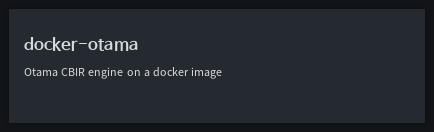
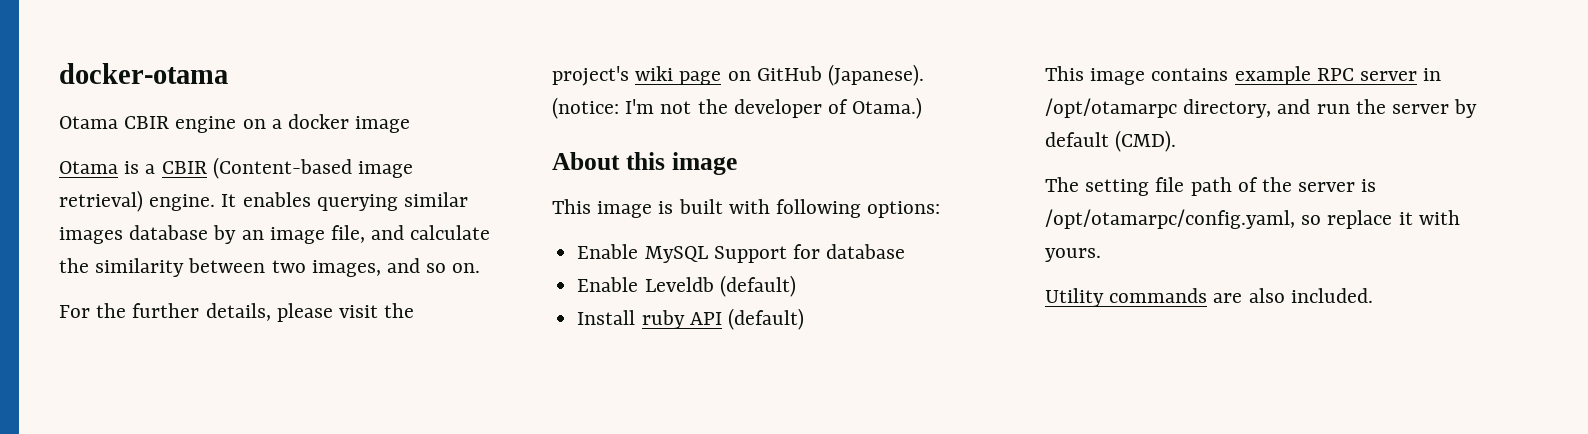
(223, 73) none -> [59,157,414,179] [59,190,469,212] [59,225,491,244] [59,258,481,277] [59,303,415,322] [552,64,925,86] [552,97,923,119] [552,152,737,175] [552,199,941,218] [577,244,906,263] [577,275,796,297] [577,308,804,330] [1045,66,1442,85] [1045,98,1478,118] [1045,130,1177,152] [1045,177,1377,196] [1045,209,1460,229] [1045,248,1101,262] [1045,288,1373,307] // Otama is a CBIR (Content-based image retrieval) engine. It enables querying similar images database by an image file, and calculate the similarity between two images, and so on. // For the further details, please visit the project's wiki page on GitHub (Japanese). (notice: I'm not the developer of Otama.) // About this image // This image is built with following options: // Enable MySQL Support for database // Enable Leveldb (default) // Install ruby API (default) // This image contains example RPC server in /opt/otamarpc directory, and run the server by default (CMD). // The setting file path of the server is /opt/otamarpc/config.yaml, so replace it with yours. // Utility commands are also included.

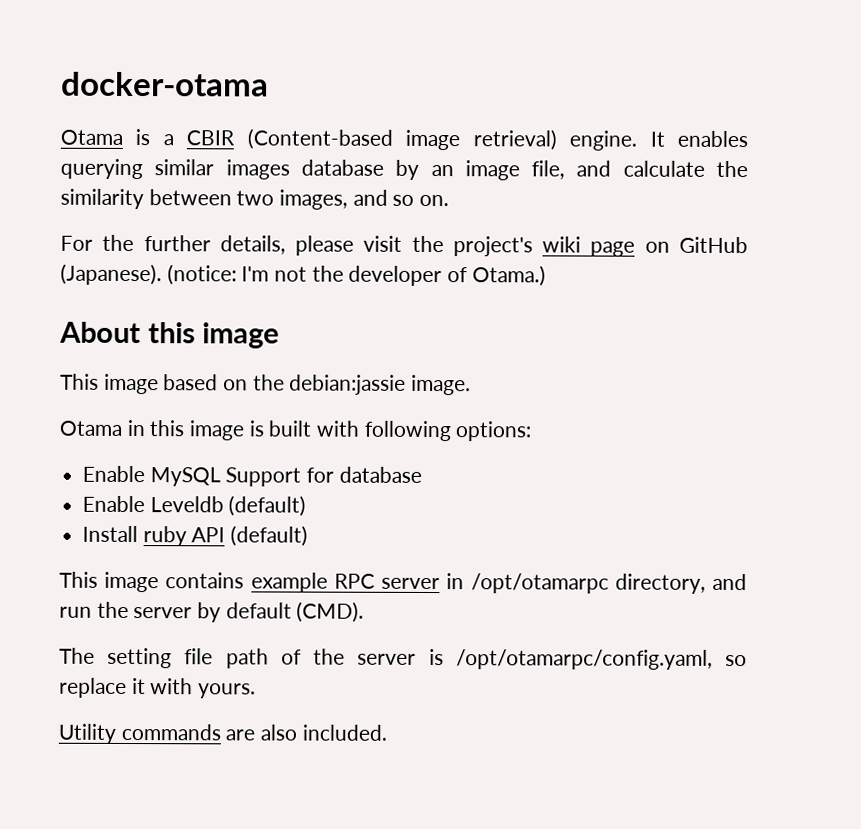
[59,114,411,133] // Otama CBIR engine on a docker image -> (269, 84) none
(653, 209) none -> [163,374,472,396] [59,419,245,441] based on the debian:jassie image. // Otama in this image

